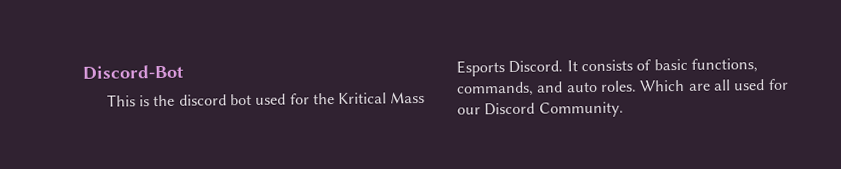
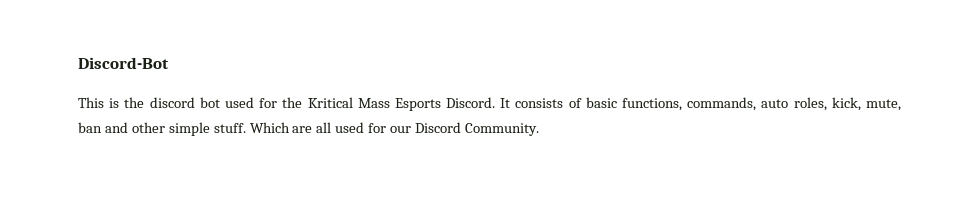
[536,80,637,93] and auto roles. -> [761,97,901,111] [78,122,246,136] auto roles, kick, mute, ban and other simple stuff.

